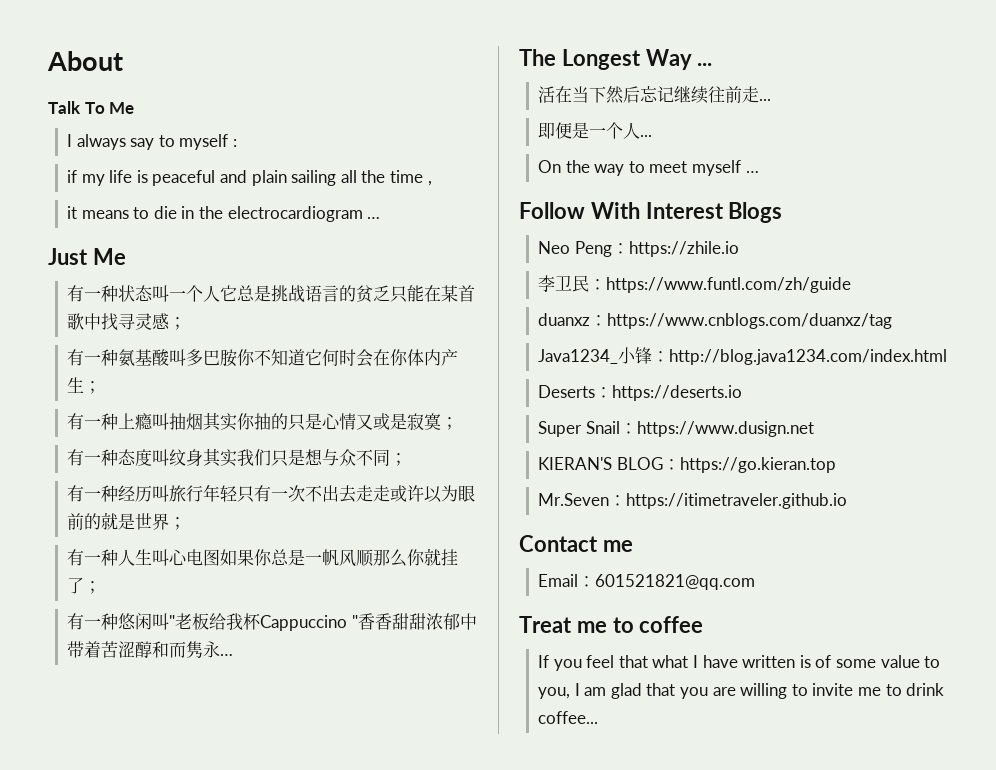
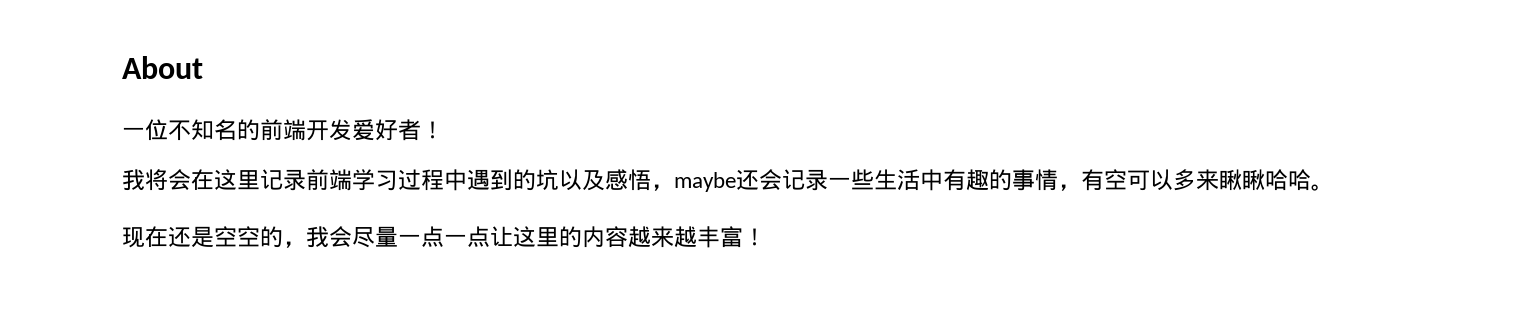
[48,101,135,114] [67,134,237,150] [67,170,432,186] [67,206,381,222] [48,248,126,265] [67,285,476,303] [67,313,187,331] [67,349,459,367] [67,377,102,394] [67,412,459,431] [67,448,408,467] [67,484,476,503] [67,512,187,530] [67,548,459,567] [67,577,102,594] [67,612,477,631] [67,641,234,658] [519,49,713,70] [538,86,772,104] [538,122,653,139] [538,160,759,176] [519,202,783,223] [538,241,739,257] [538,275,852,293] [538,313,893,329] [538,347,948,365] [538,385,743,401] [538,421,814,437] [538,457,836,473] [538,493,848,509] [519,535,633,552] [538,574,756,590] [519,616,704,633] [538,655,941,671] [538,683,945,699] [538,711,599,724] Talk To Me // I always say to myself : // if my life is peaceful and plain sailing all the time , // it means to die in the electrocardiogram … // Just Me // 有一种状态叫一个人它总是挑战语言的贫乏只能在某首歌中找寻灵感； // 有一种氨基酸叫多巴胺你不知道它何时会在你体内产生； // 有一种上瘾叫抽烟其实你抽的只是心情又或是寂寞； // 有一种态度叫纹身其实我们只是想与众不同； // 有一种经历叫旅行年轻只有一次不出去走走或许以为眼前的就是世界； // 有一种人生叫心电图如果你总是一帆风顺那么你就挂了； // 有一种悠闲叫"老板给我杯Cappuccino "香香甜甜浓郁中带着苦涩醇和而隽永… // The Longest Way ... // 活在当下然后忘记继续往前走... // 即便是一个人... // On the way to meet myself … // Follow With Interest Blogs // Neo Peng：https://zhile.io // 李卫民：https://www.funtl.com/zh/guide // duanxz：https://www.cnblogs.com/duanxz/tag // Java1234_小锋：http://blog.java1234.com/index.html // Deserts：https://deserts.io // Super Snail：https://www.dusign.net // KIERAN'S BLOG：https://go.kieran.top // Mr.Seven：https://itimetraveler.github.io // Contact me // Email：601521821@qq.com // Treat me to coffee // If you feel that what I have written is of some value to you, I am glad that you are willing to invite me to drink coffee... -> [122,119,444,141] [122,169,1334,192] [122,226,766,248] 一位不知名的前端开发爱好者！ // 我将会在这里记录前端学习过程中遇到的坑以及感悟，maybe还会记录一些生活中有趣的事情，有空可以多来瞅瞅哈哈。 // 现在还是空空的，我会尽量一点一点让这里的内容越来越丰富！

